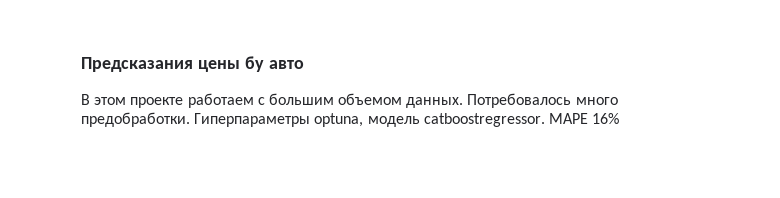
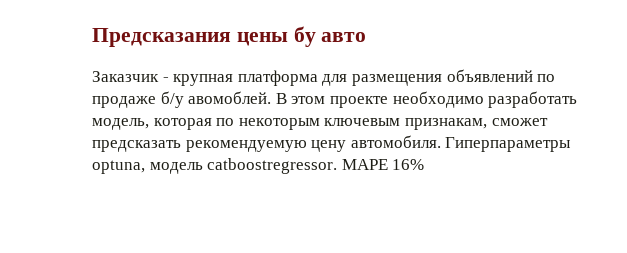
[81,93,618,108] [81,112,190,127] В этом проекте работаем с большим объемом данных. Потребовалось много предобработки. -> [92,69,556,86] [92,91,578,108] [92,118,548,130] [92,135,441,152] Заказчик - крупная платформа для размещения объявлений по продаже б/у авомоблей. В этом проекте необходимо разработать модель, которая по некоторым ключевым признакам, сможет предсказать рекомендуемую цену автомобиля.

